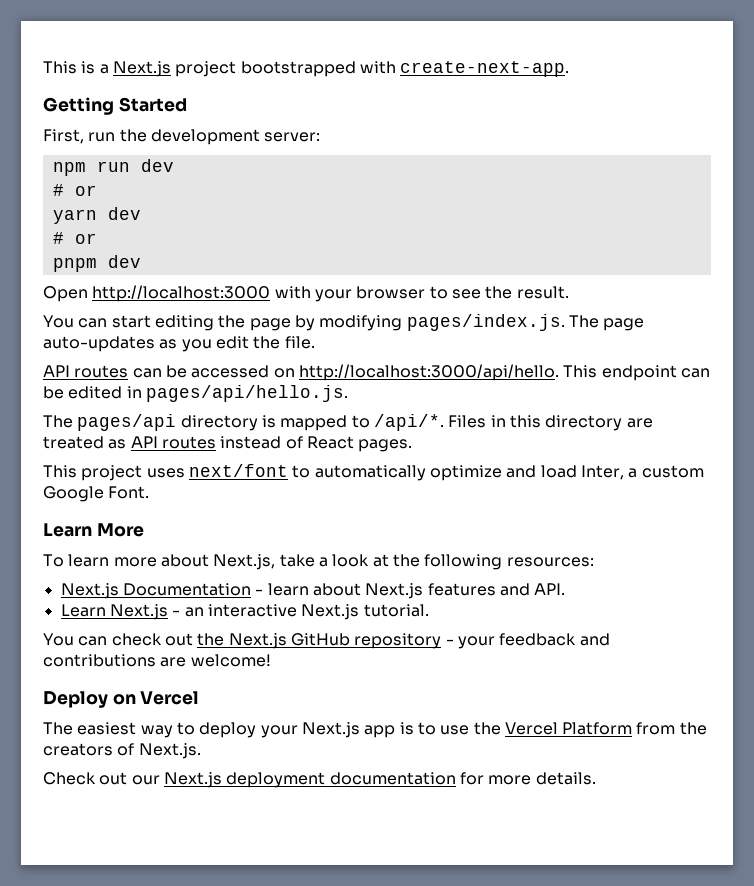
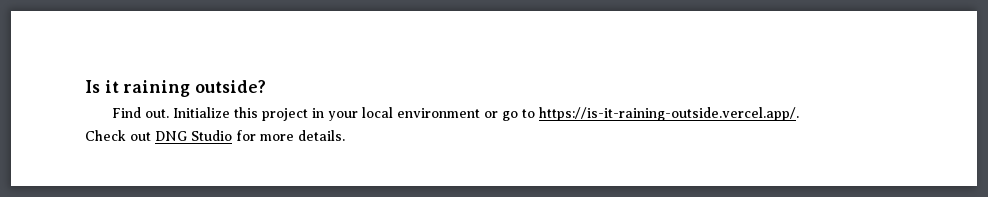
[43,61,570,77] [43,97,187,115] [43,129,321,145] [52,159,174,176] [52,184,97,196] [52,207,141,224] [52,232,97,244] [52,255,141,272] [43,285,569,302] [43,314,645,331] [43,336,315,352] [43,364,710,381] [43,385,348,402] [43,414,653,431] [43,436,413,452] [43,464,704,481] [43,486,150,502] [43,523,144,537] [43,554,594,570] [60,583,566,599] [60,604,429,620] [43,633,610,649] [43,654,271,667] [43,691,200,708] [43,722,707,738] [43,743,201,759] [43,772,456,788] This is a Next.js project bootstrapped with create-next-app. // Getting Started // First, run the development server: // npm run dev // # or // yarn dev // # or // pnpm dev // Open http://localhost:3000 with your browser to see the result. // You can start editing the page by modifying pages/index.js. The page auto-updates as you edit the file. // API routes can be accessed on http://localhost:3000/api/hello. This endpoint can be edited in pages/api/hello.js. // The pages/api directory is mapped to /api/*. Files in this directory are treated as API routes instead of React pages. // This project uses next/font to automatically optimize and load Inter, a custom Google Font. // Learn More // To learn more about Next.js, take a look at the following resources: // Next.js Documentation - learn about Next.js features and API. // Learn Next.js - an interactive Next.js tutorial. // You can check out the Next.js GitHub repository - your feedback and contributions are welcome! // Deploy on Vercel // The easiest way to deploy your Next.js app is to use the Vercel Platform from the creators of Next.js. // Check out our Next.js deployment documentation -> [85,80,267,97] [111,107,799,121] [85,130,232,141] Is it raining outside? // Find out. Initialize this project in your local environment or go to https://is-it-raining-outside.vercel.app/. // Check out DNG Studio

